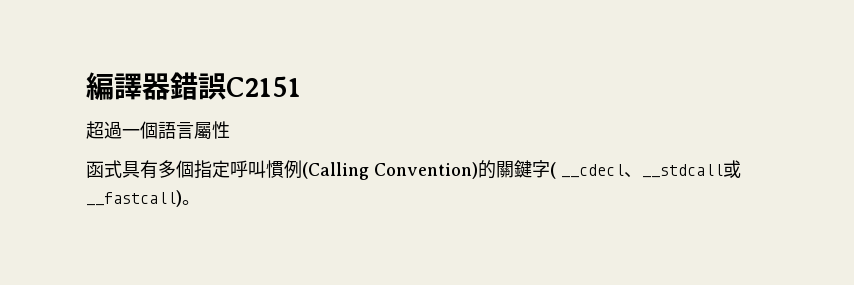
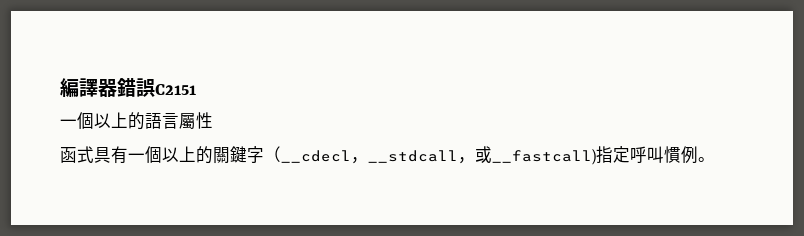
[86,121,158,139] 超過一個 -> [60,112,145,130] 一個以上的
[158,160,741,180] [86,190,182,207] 多個指定呼叫慣例(Calling Convention)的關鍵字( __cdecl、__stdcall或__fastcall) -> [128,146,698,165] 一個以上的關鍵字（__cdecl，__stdcall，或__fastcall)指定呼叫慣例

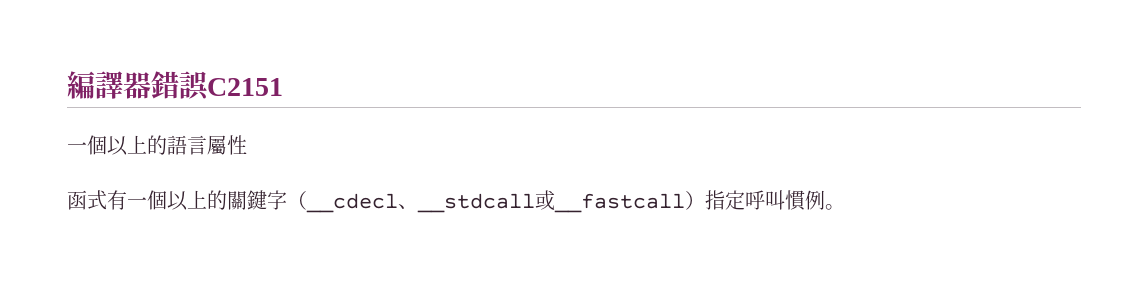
[94,147,111,163] 具 -> (107, 200) none
[351,146,596,165] ，__stdcall，或__fastcall) -> [398,190,705,213] 、__stdcall或__fastcall）

